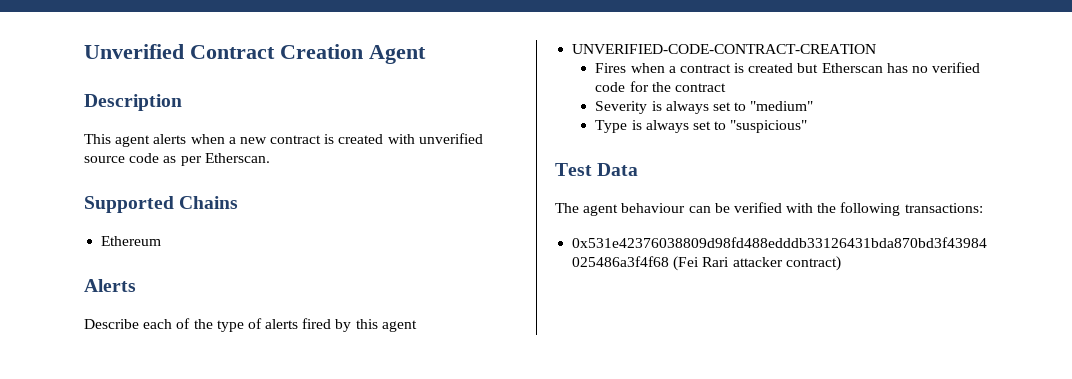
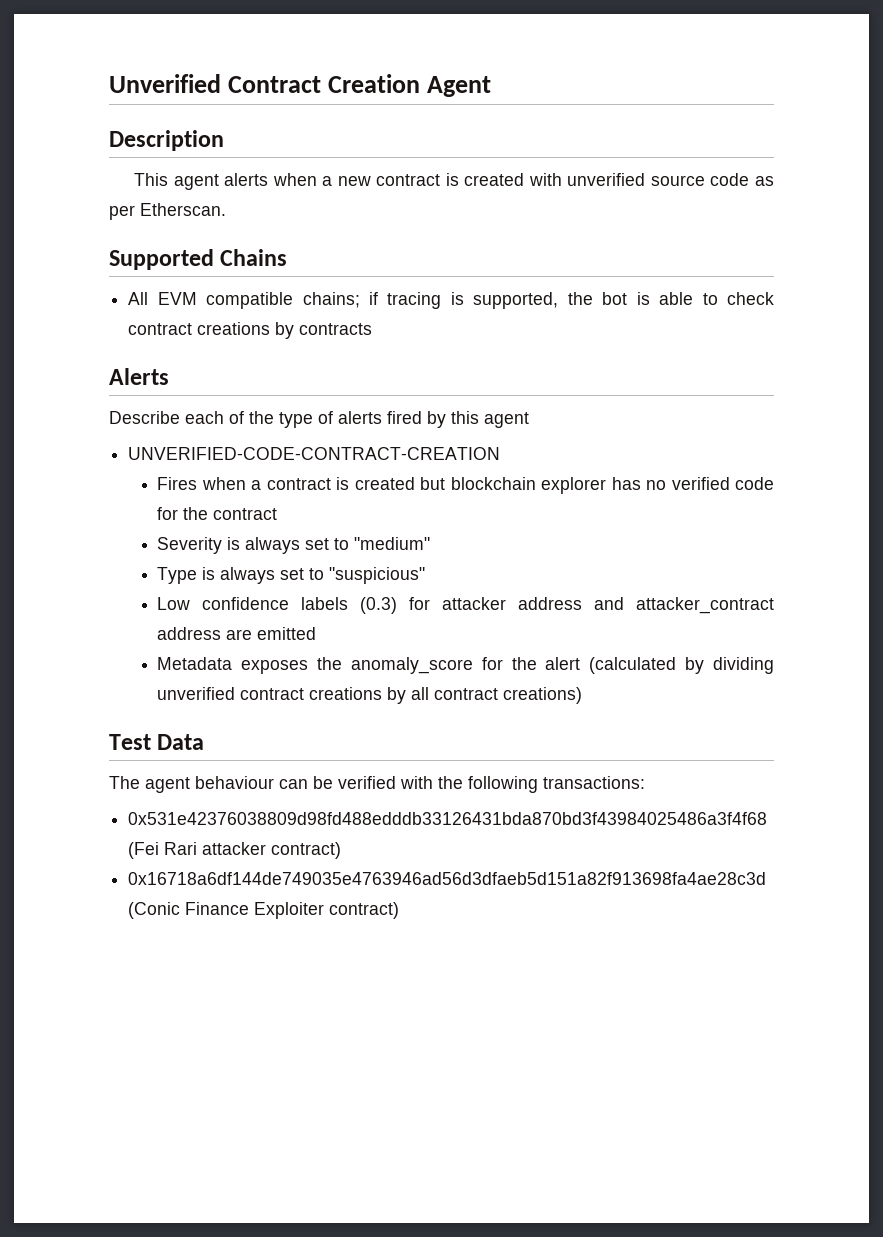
[101,236,162,246] Ethereum -> [128,292,775,309] [128,322,373,339] All EVM compatible chains; if tracing is supported, the bot is able to check contract creations by contracts
[821,63,883,73] Etherscan -> [450,477,607,494] blockchain explorer
(808, 126) none -> [157,597,774,614] [157,627,317,640] [157,657,775,674] [157,687,583,704] // Low confidence labels (0.3) for attacker address and attacker_contract address are emitted // Metadata exposes the anomaly_score for the alert (calculated by dividing unverified contract creations by all contract creations)
(841, 263) none -> [128,872,767,885] [128,902,400,919] // 0x16718a6df144de749035e4763946ad56d3dfaeb5d151a82f913698fa4ae28c3d (Conic Finance Exploiter contract)

